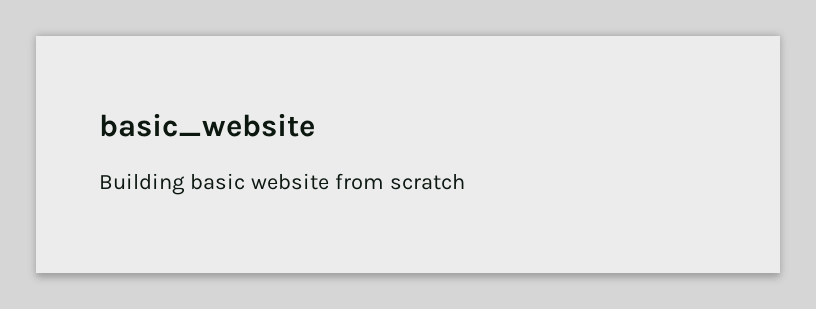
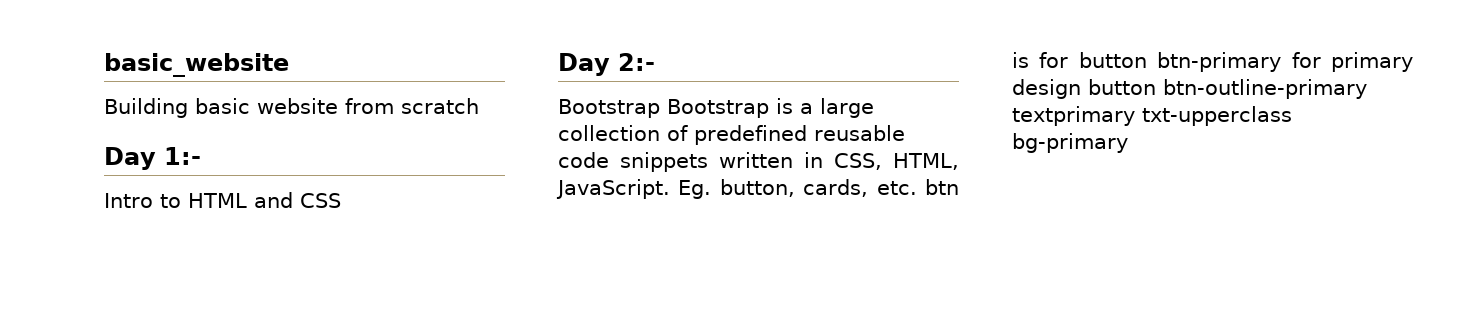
(465, 182) none -> [104,147,201,170] [104,192,341,208] [558,53,655,76] [558,98,874,118] [558,125,905,145] [558,152,959,172] [556,179,959,199] [1012,52,1413,72] [1012,79,1367,99] [1012,106,1292,126] [1012,133,1128,153] // Day 1:- // Intro to HTML and CSS // Day 2:- // Bootstrap Bootstrap is a large collection of predefined reusable code snippets written in CSS, HTML, JavaScript. Eg. button, cards, etc. btn is for button btn-primary for primary design button btn-outline-primary textprimary txt-upperclass bg-primary

